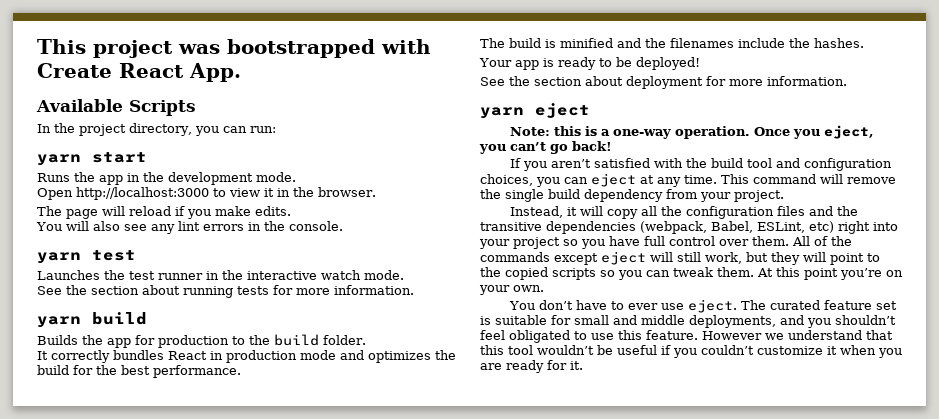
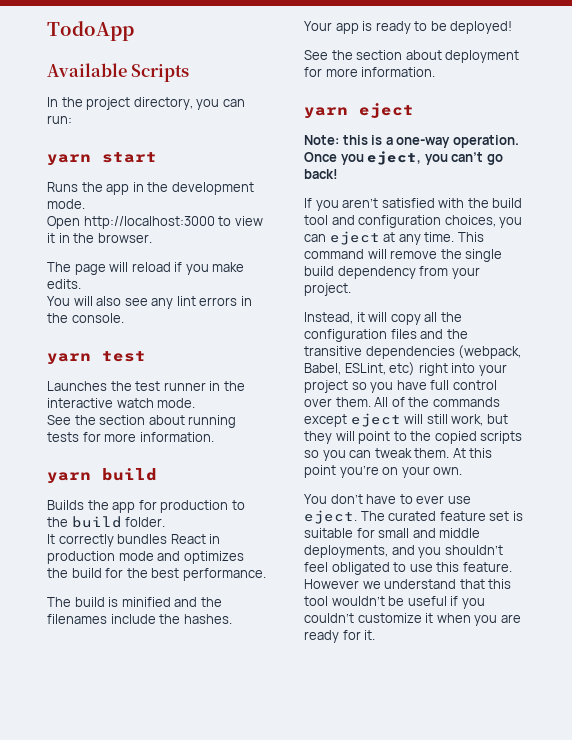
[37,39,431,58] [37,63,241,82] This project was bootstrapped with Create React App. -> [47,21,134,41] TodoApp

